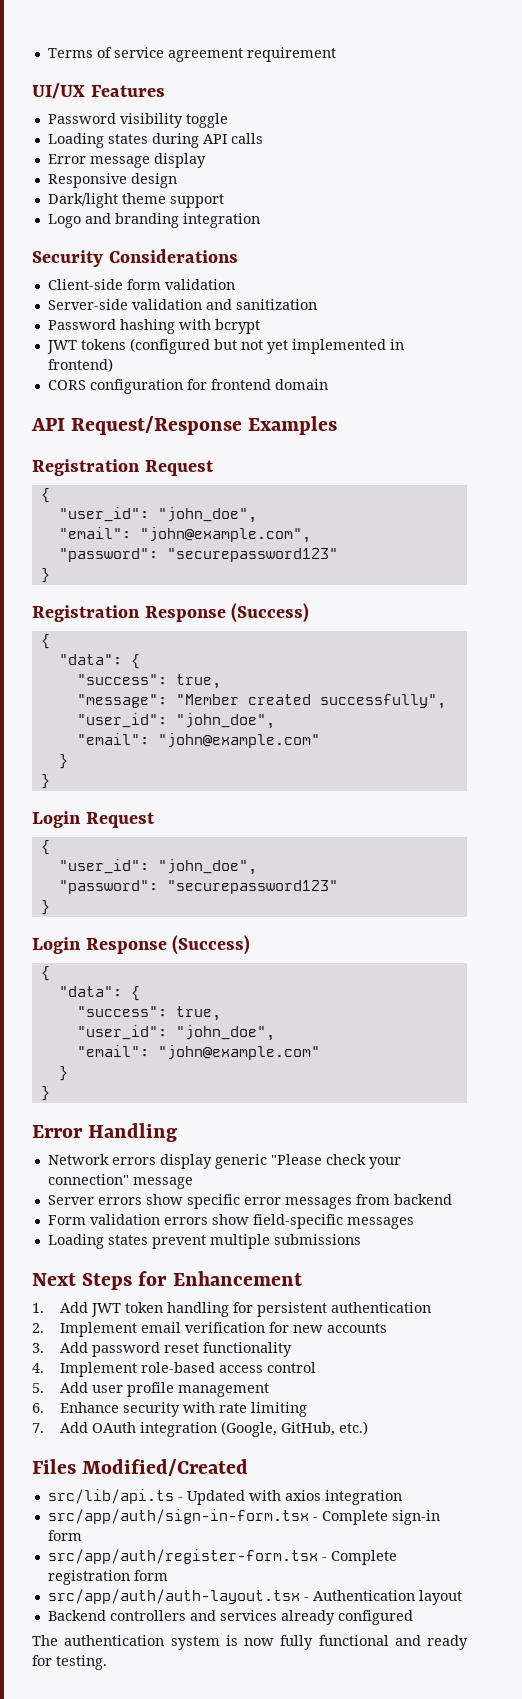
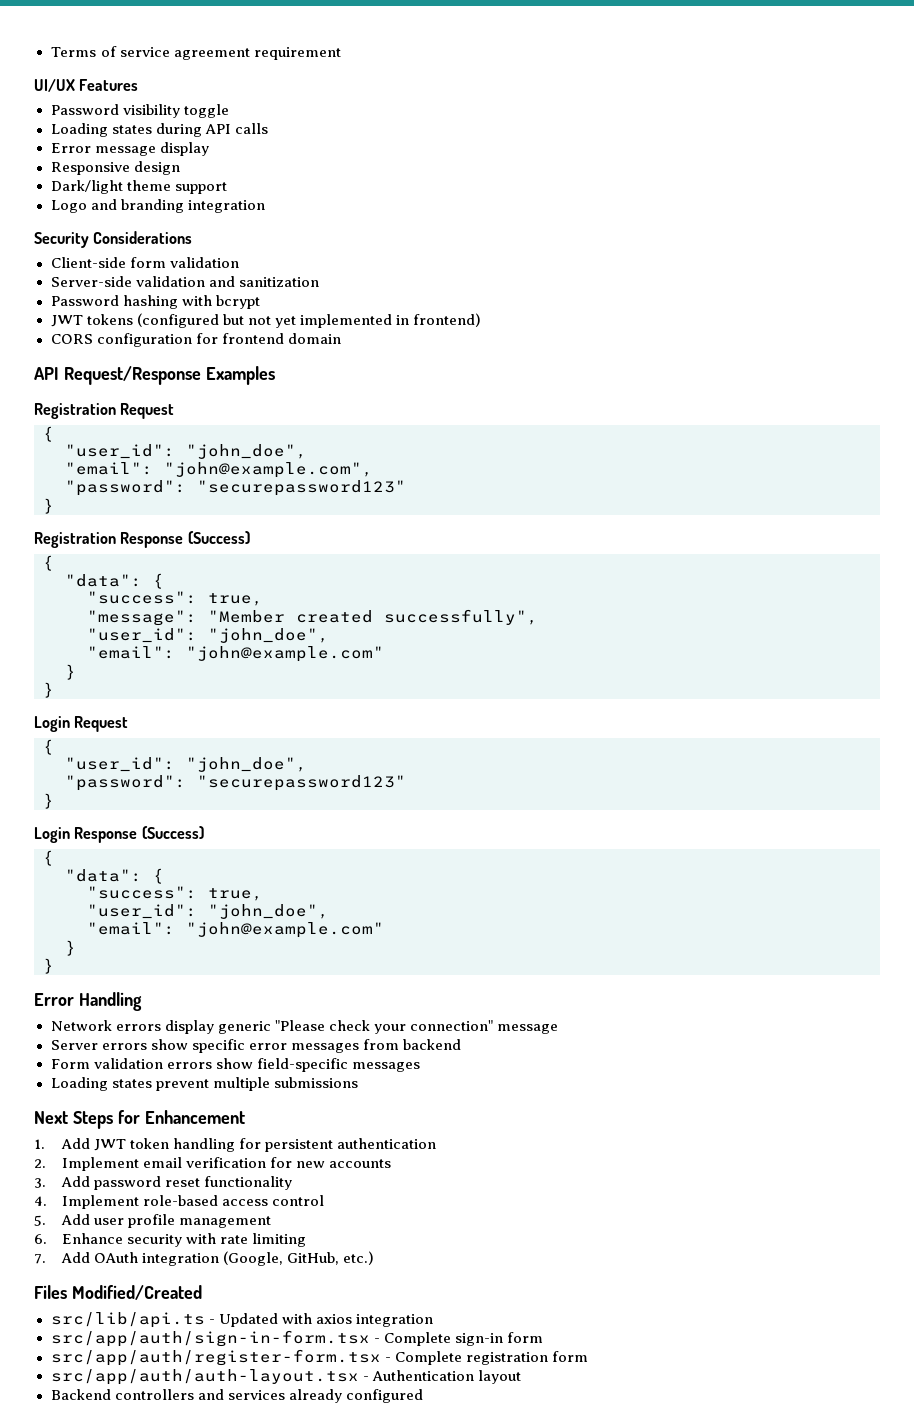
[32,1635,468,1650] [32,1655,107,1670] // The authentication system is now fully functional and ready for testing. -> (423, 1396) none

